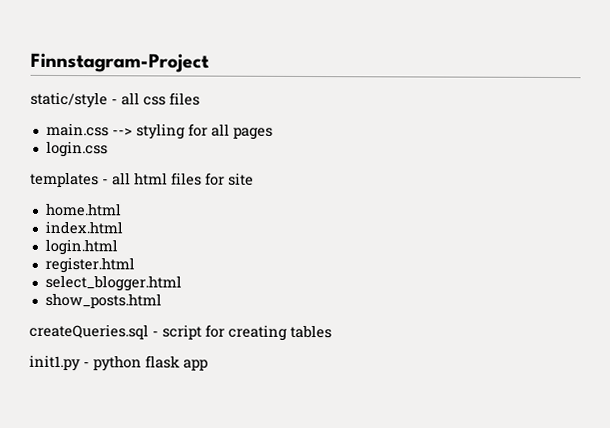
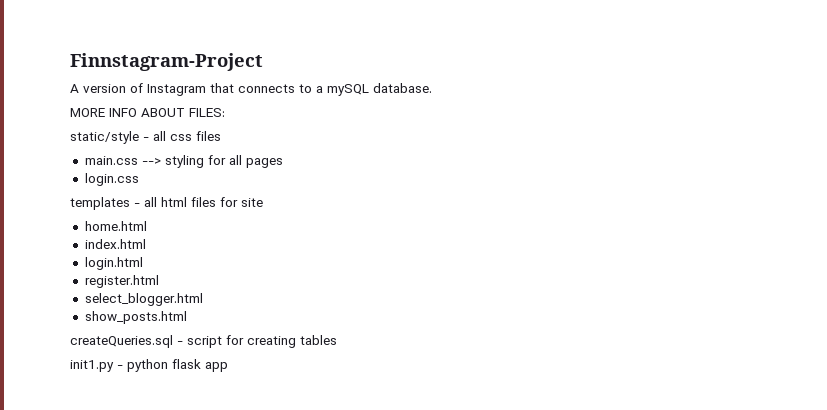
(209, 62) none -> [70,83,432,96] [70,108,225,117] // A version of Instagram that connects to a mySQL database. // MORE INFO ABOUT FILES:

